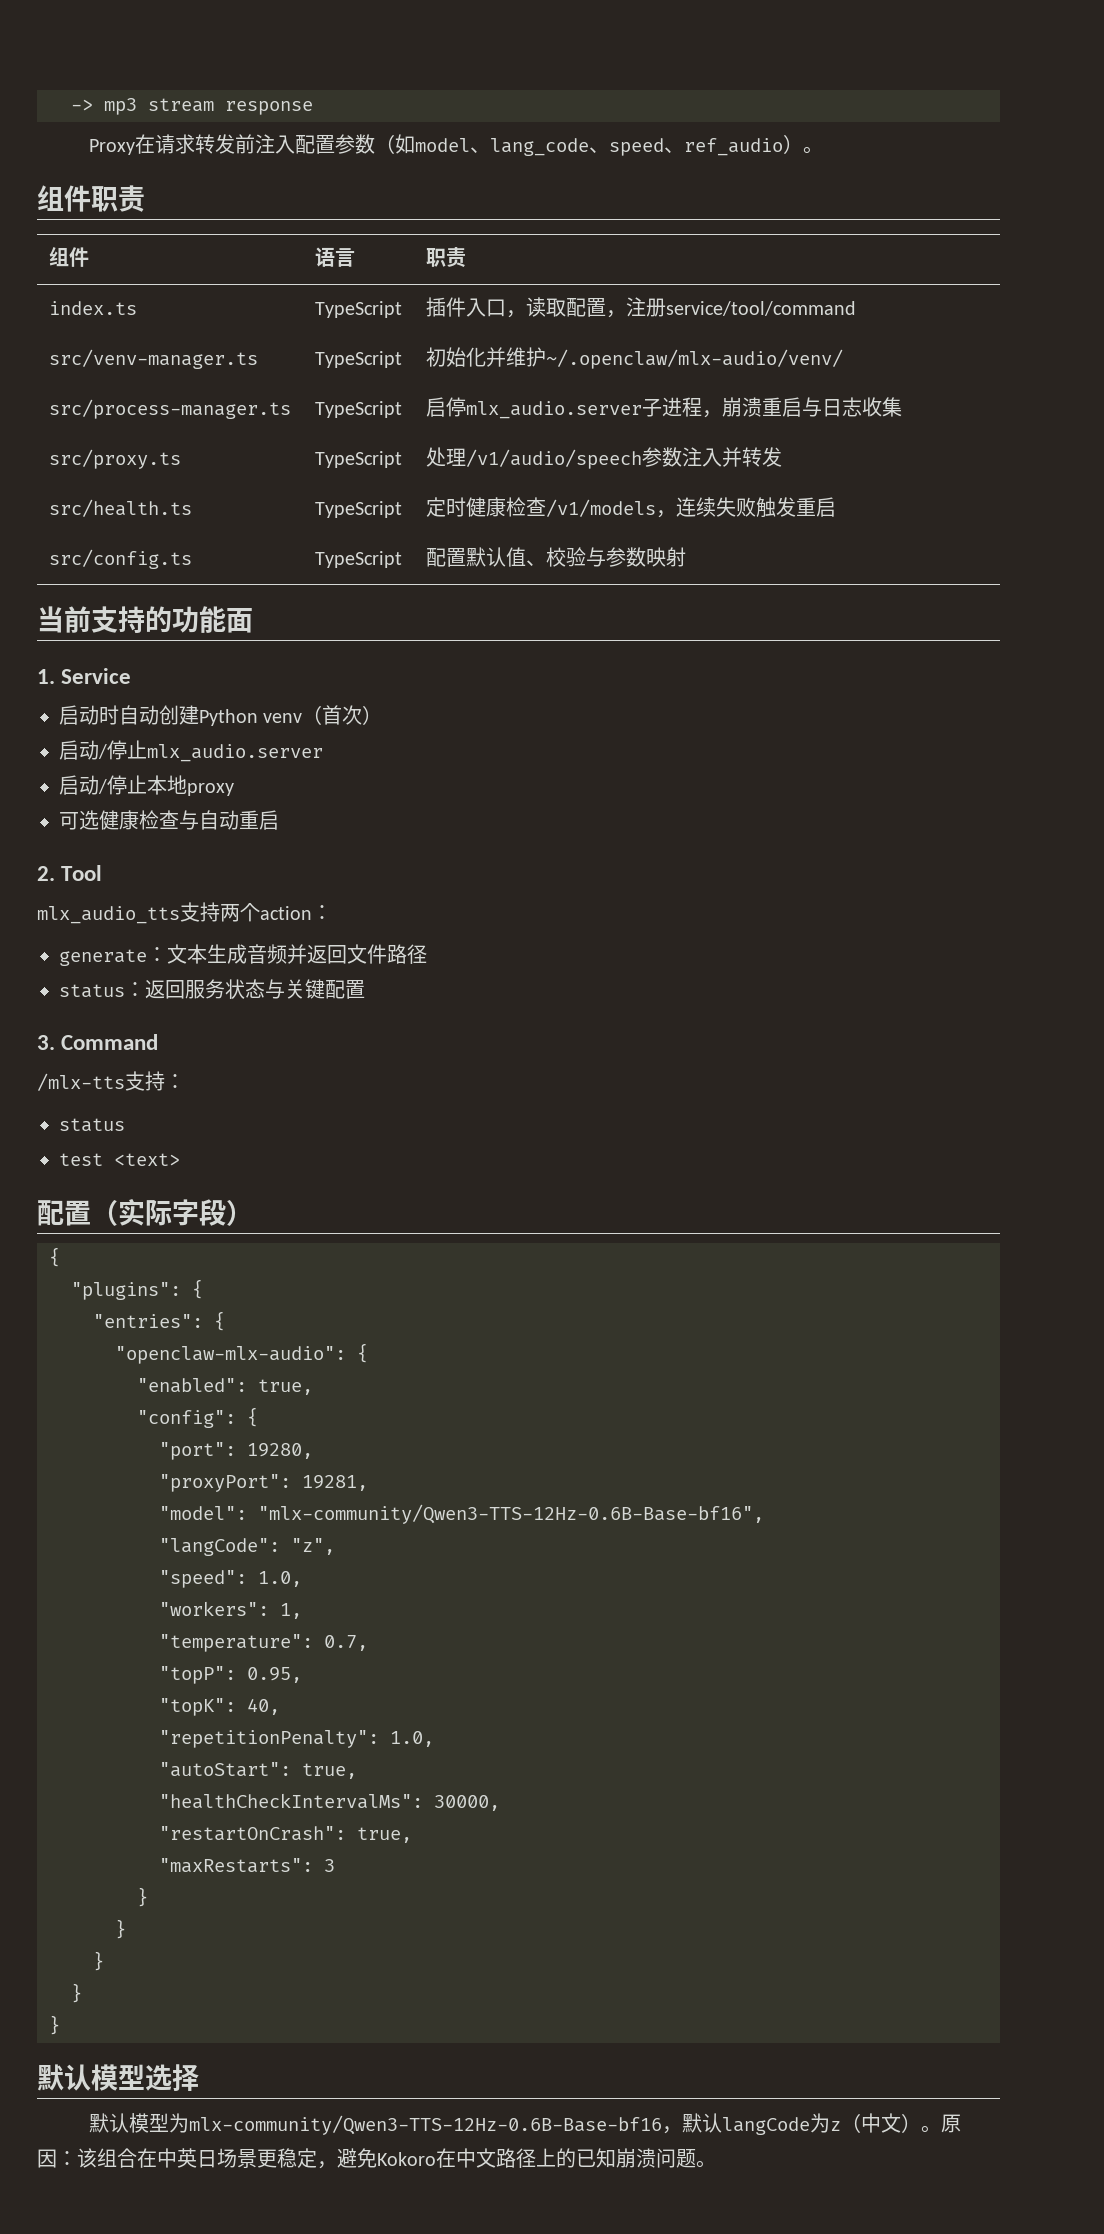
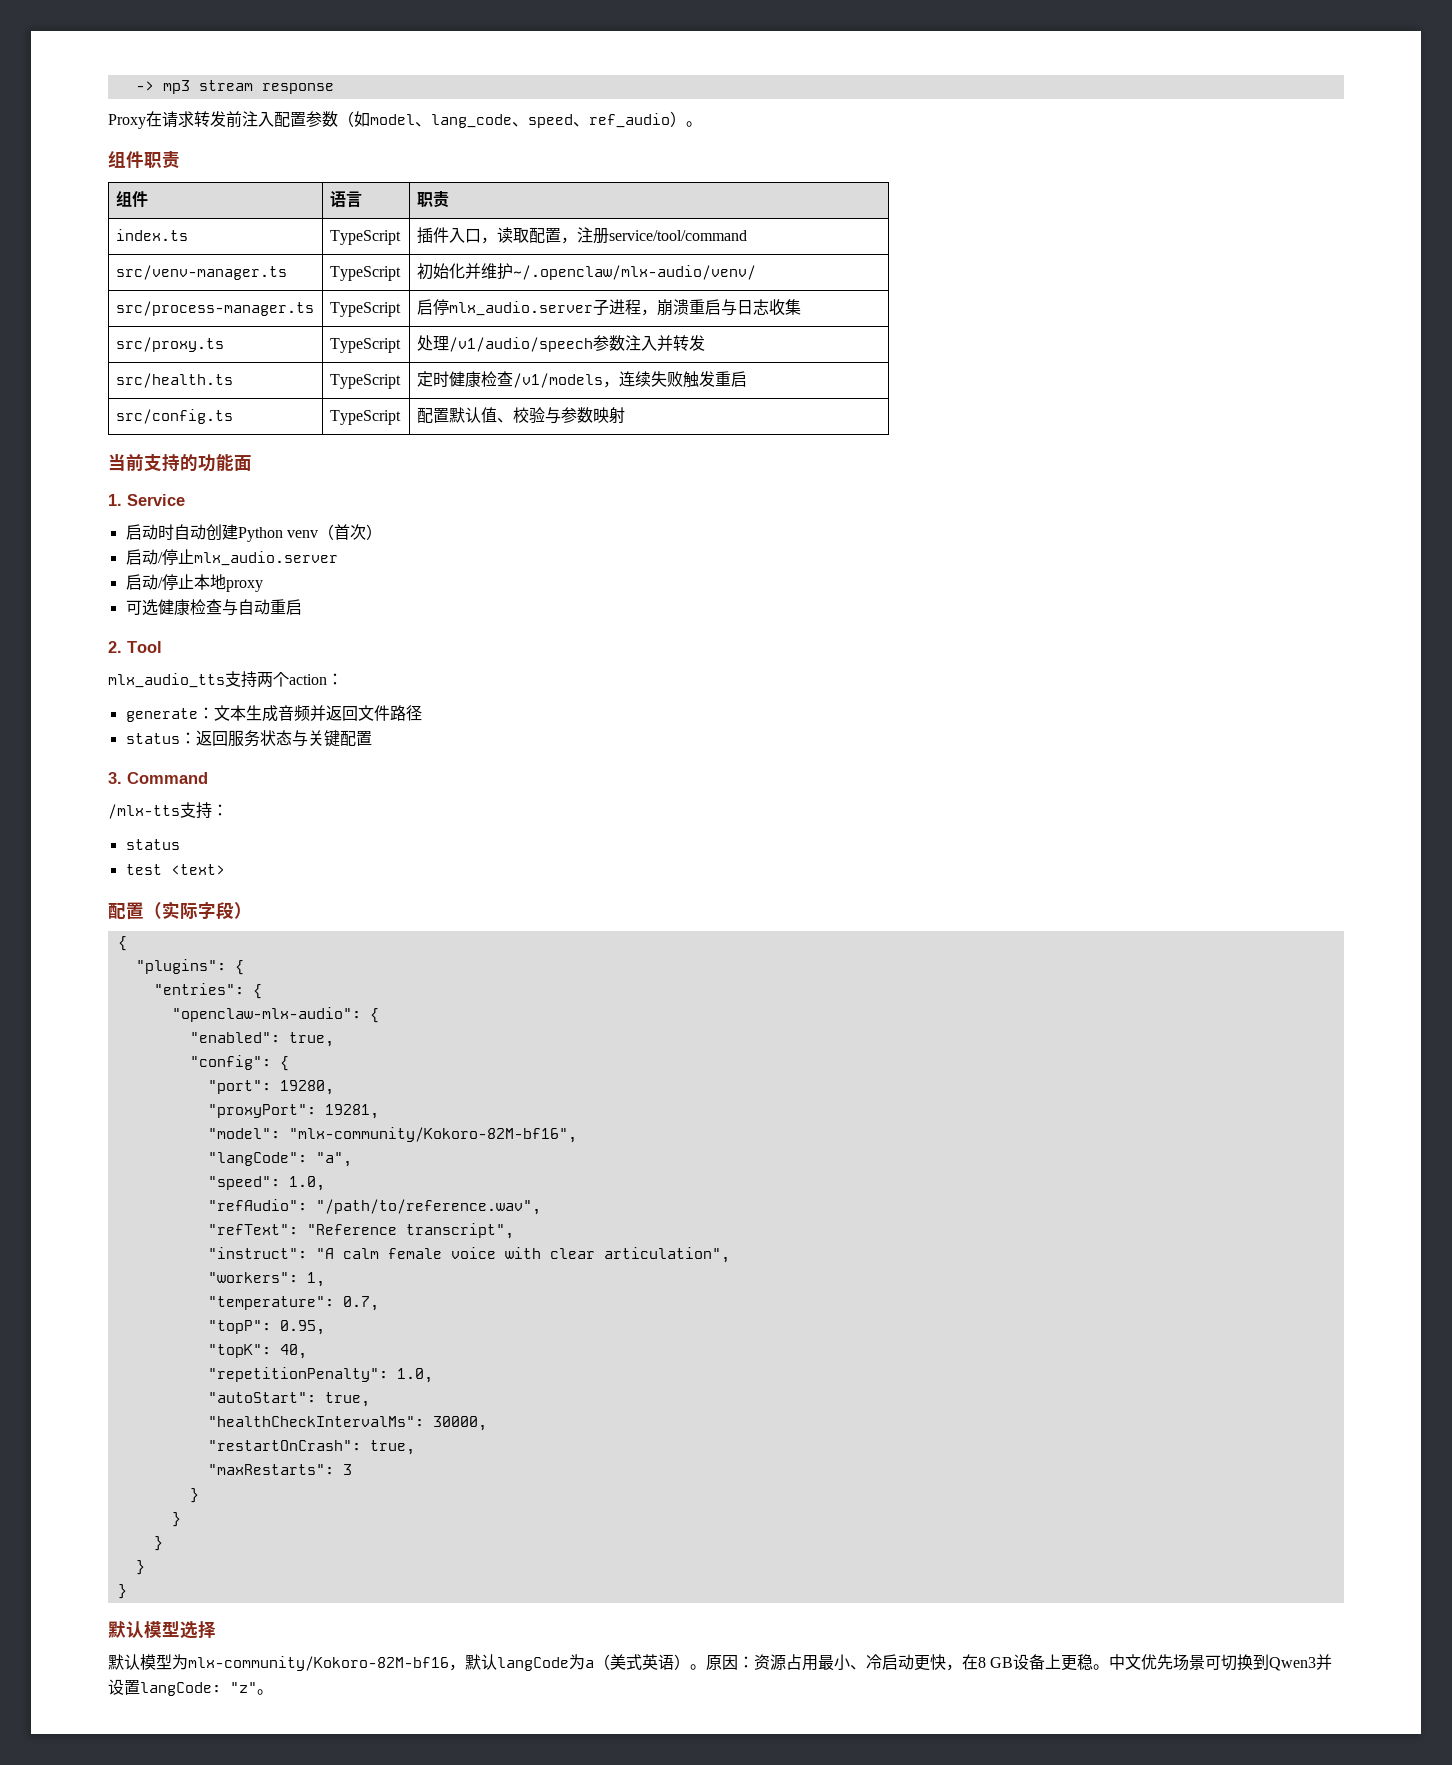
[258,1504,764,1524] "mlx-community/Qwen3-TTS-12Hz-0.6B-Base-bf16", -> [288,1127,577,1143] "mlx-community/Kokoro-82M-bf16",
[291,1538,335,1555] "z", -> [315,1152,352,1167] "a",
(302, 1579) none -> [207,1199,541,1215] [207,1223,514,1239] [207,1247,730,1263] // "refAudio": "/path/to/reference.wav", // "refText": "Reference transcript", // "instruct": "A calm female voice with clear articulation",
[188,2115,662,2135] mlx-community/Qwen3-TTS-12Hz-0.6B-Base-bf16 -> [188,1656,449,1671] mlx-community/Kokoro-82M-bf16
[829,2113,961,2133] [37,2148,696,2169] z（中文）。原因：该组合在中英日场景更稳定，避免Kokoro在中文路径上的已知崩溃问题 -> [585,1654,1333,1671] [108,1679,257,1696] a（美式英语）。原因：资源占用最小、冷启动更快，在8 GB设备上更稳。中文优先场景可切换到Qwen3并设置langCode: "z"

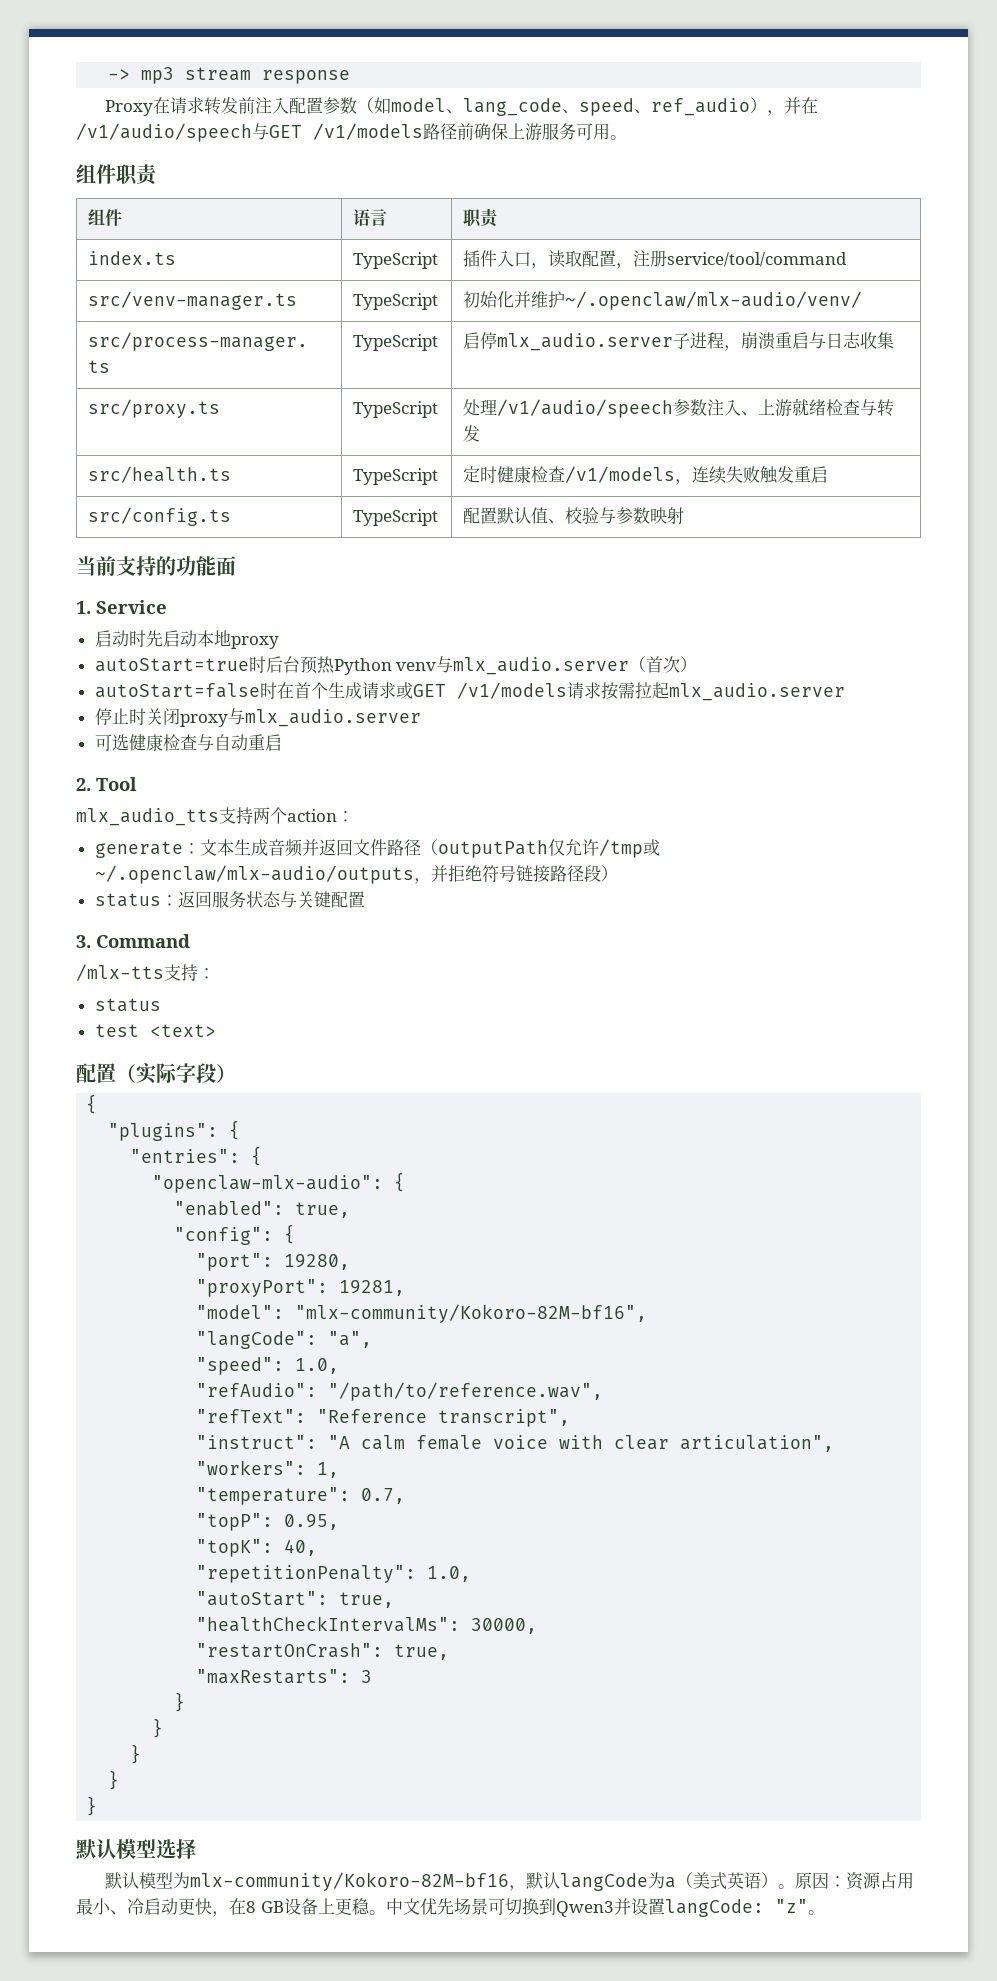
(686, 119) none -> [767,97,819,116] [76,123,610,142] ，并在/v1/audio/speech与GET /v1/models路径前确保上游服务可用
[656,335,673,351] 并 -> [741,398,878,417] 、上游就绪检查与
[173,524,238,541] 自动创建 -> [145,630,279,649] [94,656,335,674] 先启动本地proxy // autoStart=true时后台预热
(318, 534) none -> [436,656,630,675] 与mlx_audio.server
[125,549,338,566] [125,574,263,592] 启动/停止mlx_audio.server // 启动/停止本地proxy -> [94,682,845,701] [94,708,421,727] autoStart=false时在首个生成请求或GET /v1/models请求按需拉起mlx_audio.server // 停止时关闭proxy与mlx_audio.server
(422, 713) none -> [420,839,660,858] [94,865,618,884] （outputPath仅允许/tmp或~/.openclaw/mlx-audio/outputs，并拒绝符号链接路径段）

